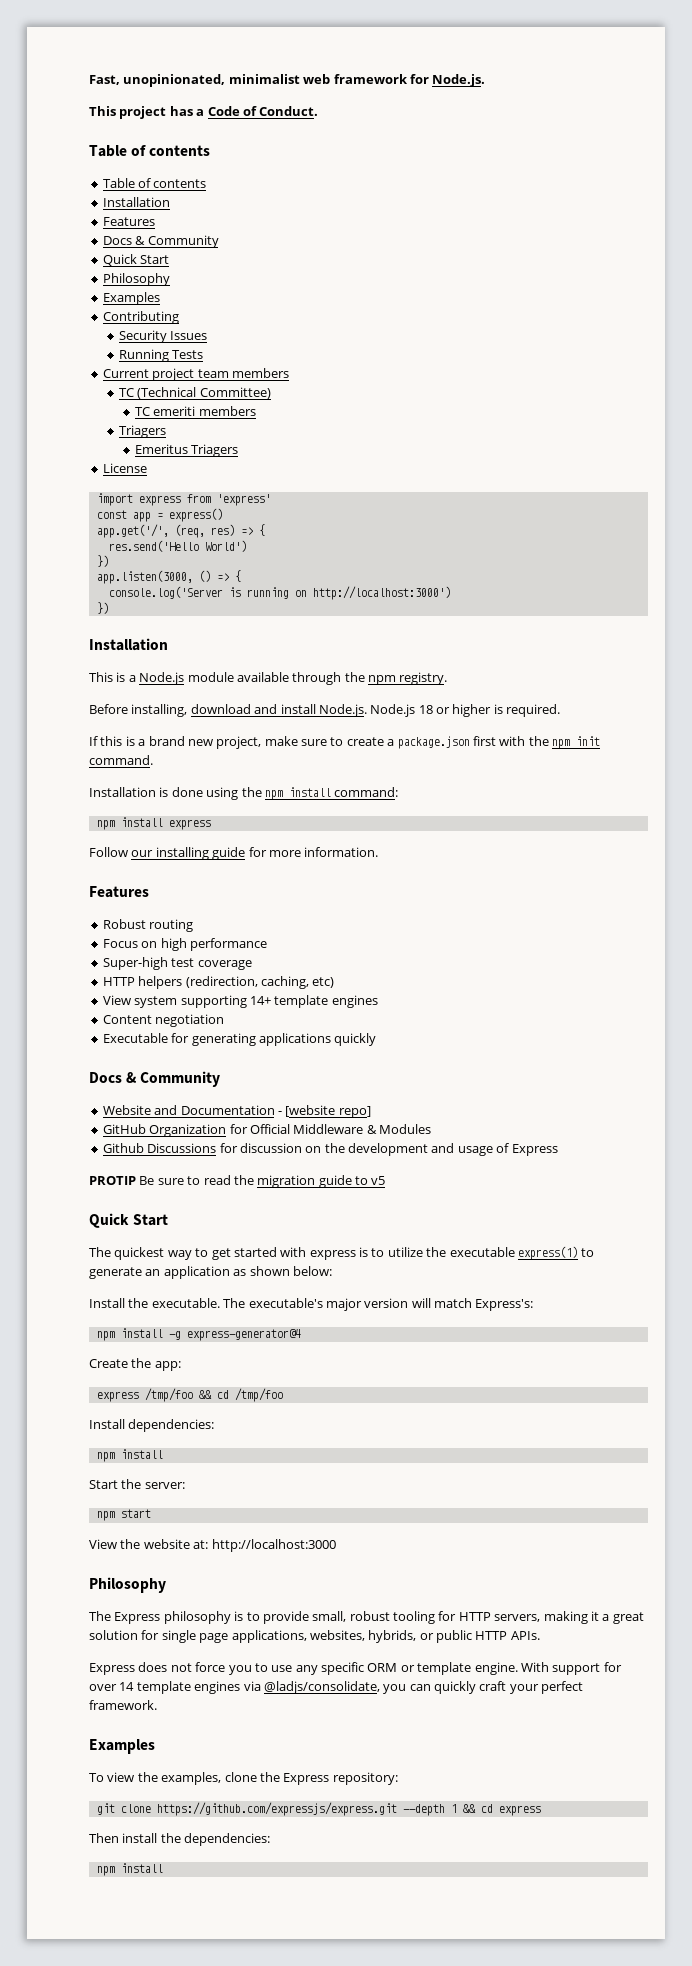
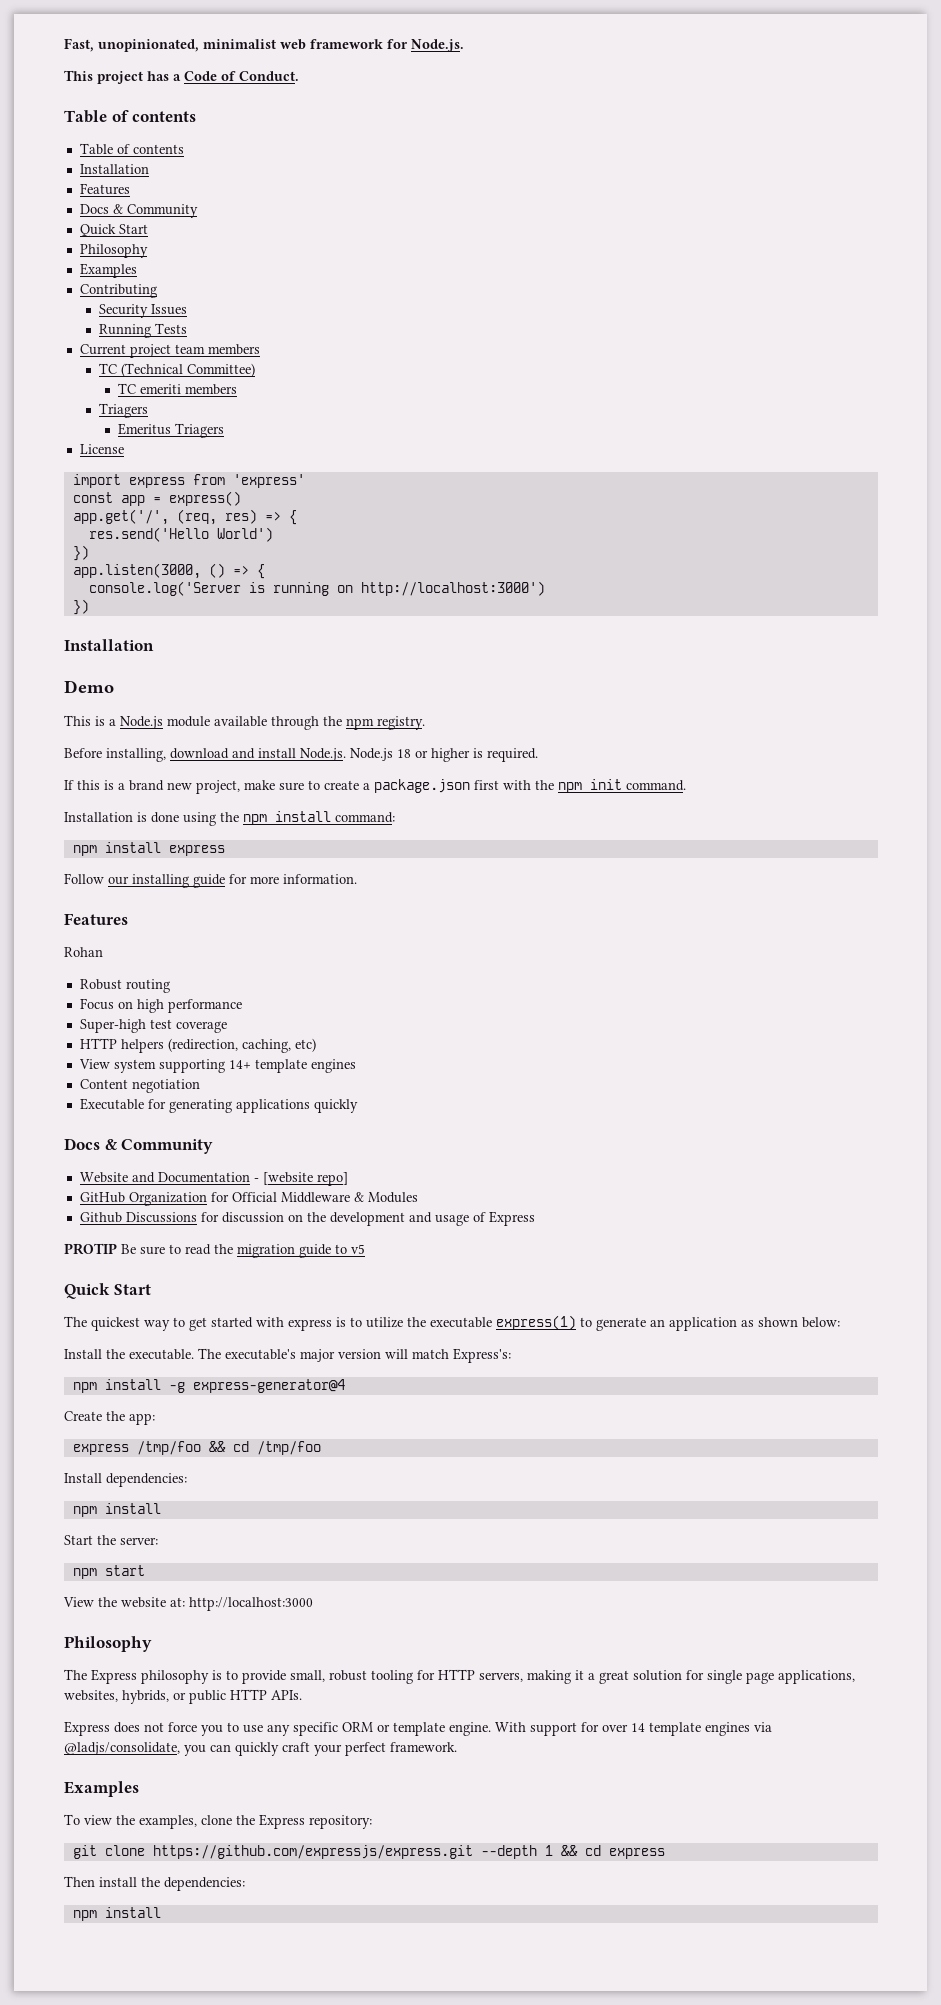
(168, 644) none -> [64,680,114,693] // Demo
(149, 892) none -> [64,947,103,957] // Rohan

